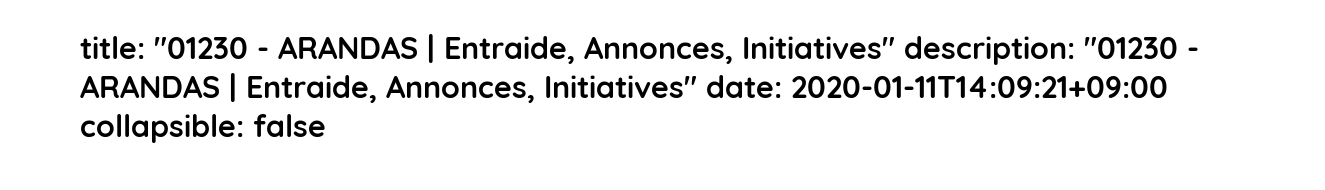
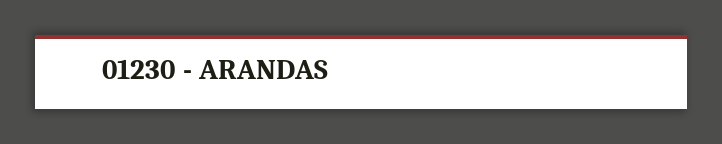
[80,34,1199,65] [80,73,1168,103] [80,114,326,143] title: "01230 - ARANDAS | Entraide, Annonces, Initiatives" description: "01230 - ARANDAS | Entraide, Annonces, Initiatives" date: 2020-01-11T14:09:21+09:00 collapsible: false -> [102,59,329,79] 01230 - ARANDAS

